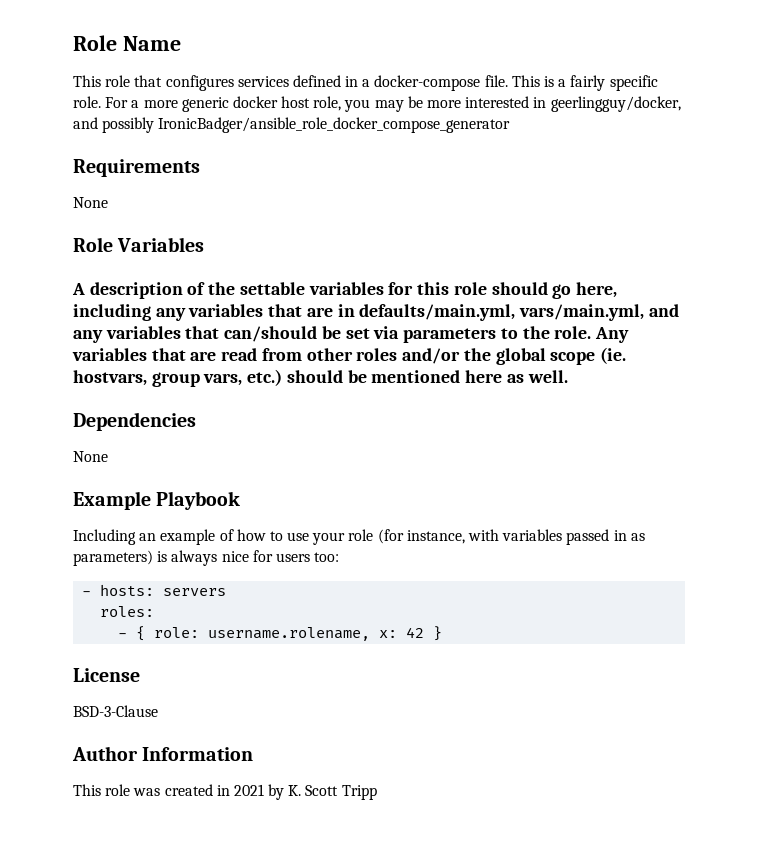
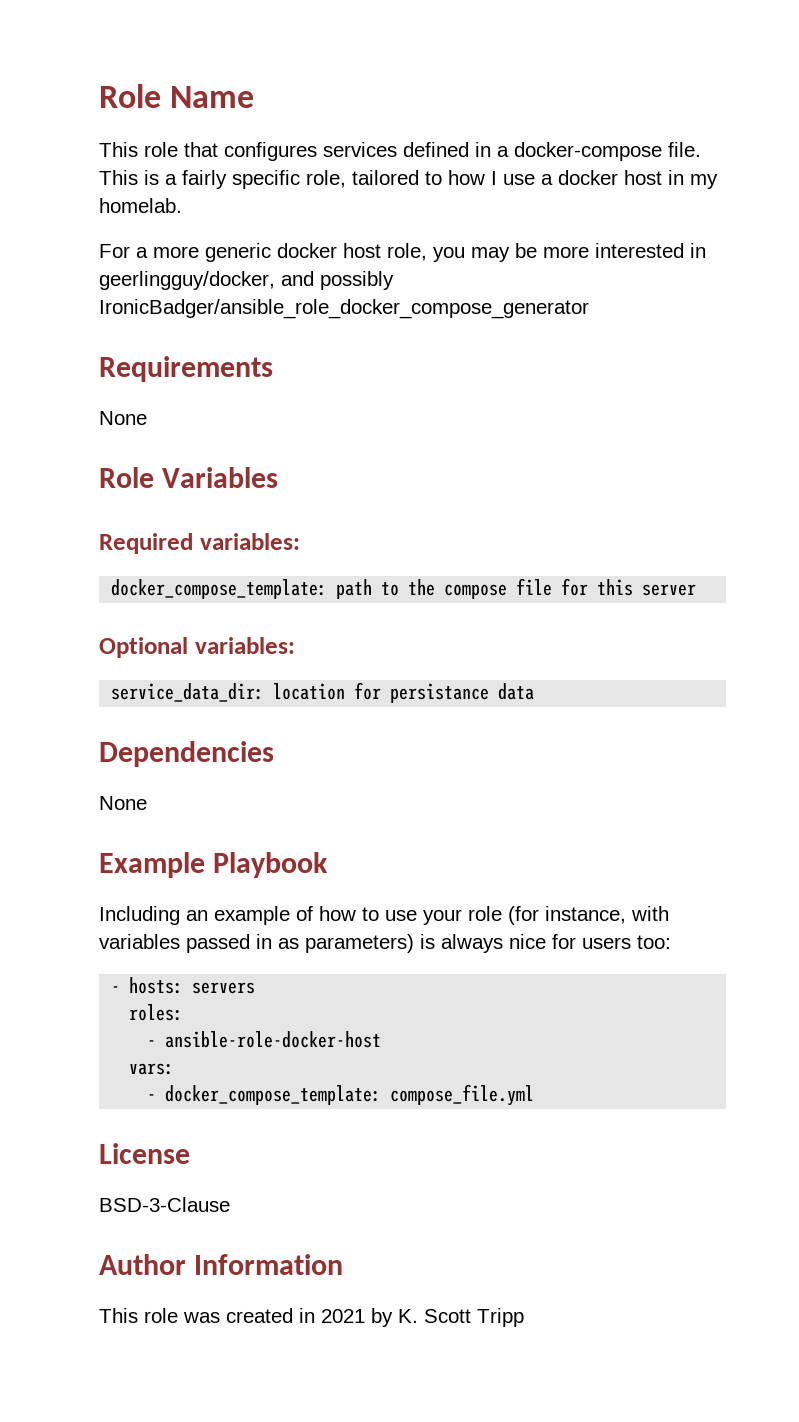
[73,96,101,108] role. -> [306,170,718,189] [99,198,182,213] role, tailored to how I use a docker host in my homelab. //
[72,282,617,299] [73,304,679,321] [73,326,629,343] [72,347,626,365] [73,369,568,387] A description of the settable variables for this role should go here, including any variables that are in defaults/main.yml, vars/main.yml, and any variables that can/should be set via parameters to the role. Any variables that are read from other roles and/or the global scope (ie. hostvars, group vars, etc.) should be mentioned here as well. -> [99,533,300,554] [111,578,697,599] [99,637,295,658] [111,682,535,703] Required variables: // docker_compose_template: path to the compose file for this server // Optional variables: // service_data_dir: location for persistance data
[136,626,443,641] { role: username.rolename, x: 42 } -> [165,1031,382,1048] [129,1063,175,1075] [147,1084,535,1106] ansible-role-docker-host // vars: // - docker_compose_template: compose_file.yml

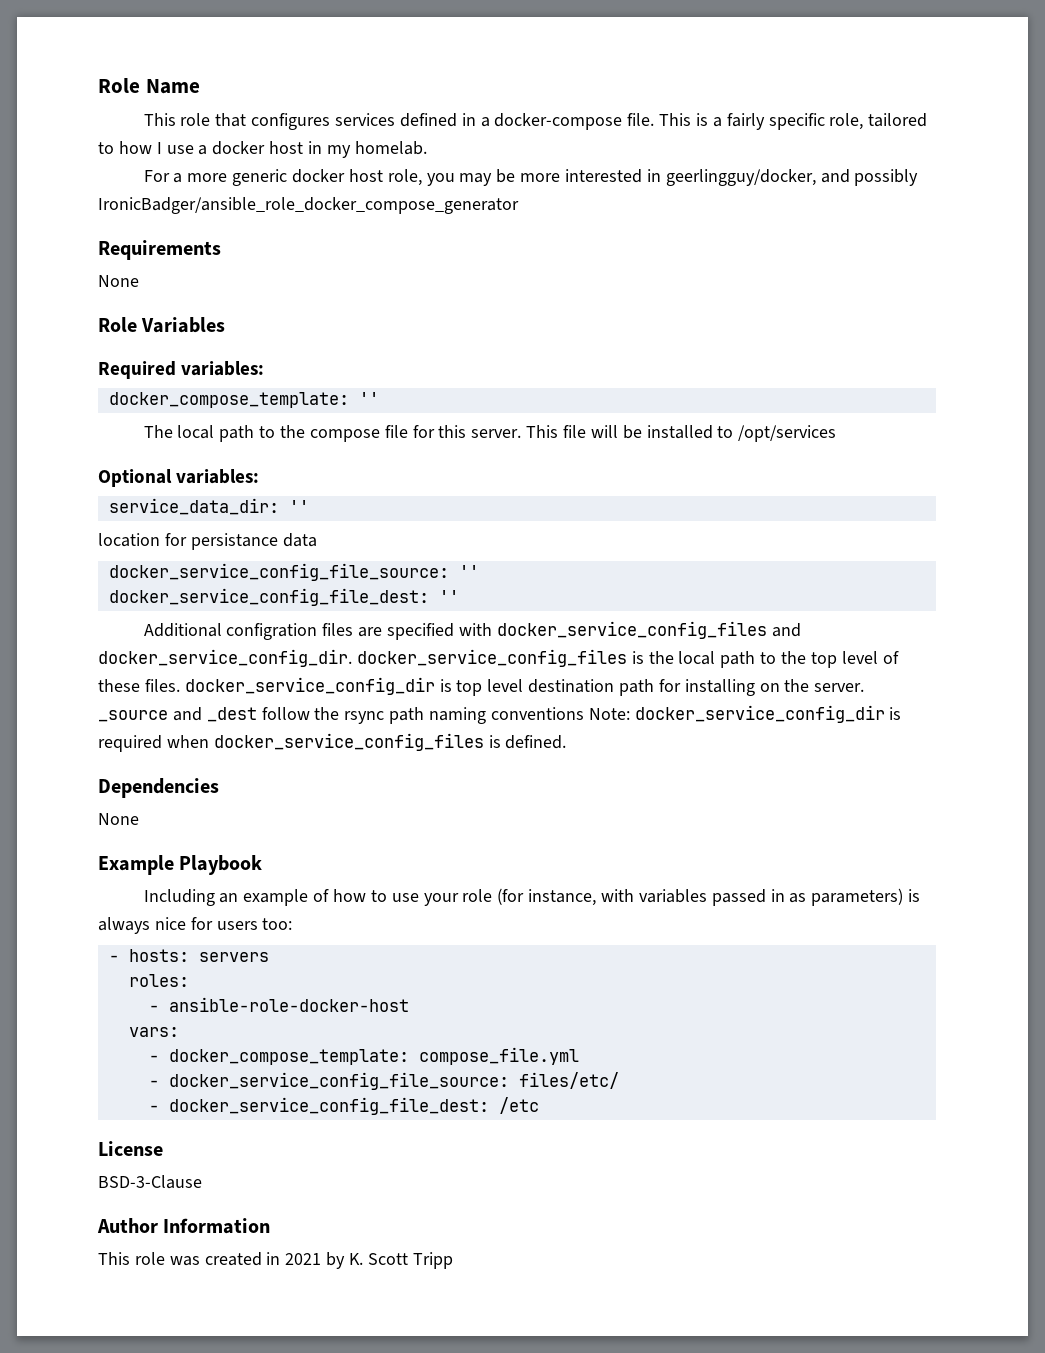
(328, 589) none -> [358,392,379,405] [143,425,215,439] '' // The local
[642,584,697,596] server -> [471,425,837,442] server. This file will be installed to /opt/services
(265, 692) none -> [288,500,309,513] '' //
(535, 691) none -> [108,563,479,581] [108,588,459,606] [143,621,801,640] [98,649,899,668] [98,677,865,696] [98,705,902,724] [98,733,567,752] // docker_service_config_file_source: '' // docker_service_config_file_dest: '' // Additional configration files are specified with docker_service_config_files and docker_service_config_dir. docker_service_config_files is the local path to the top level of these files. docker_service_config_dir is top level destination path for installing on the server. _source and _dest follow the rsync path naming conventions Note: docker_service_config_dir is required when docker_service_config_files is defined.
(535, 1095) none -> [148,1072,619,1090] [148,1097,539,1115] // - docker_service_config_file_source: files/etc/ // - docker_service_config_file_dest: /etc

